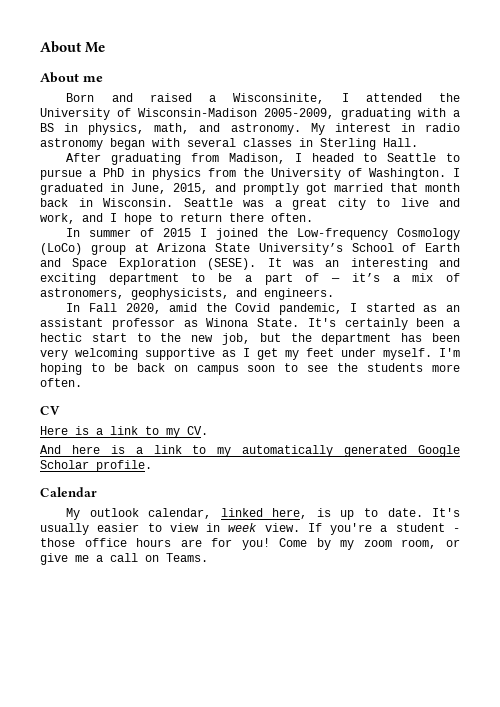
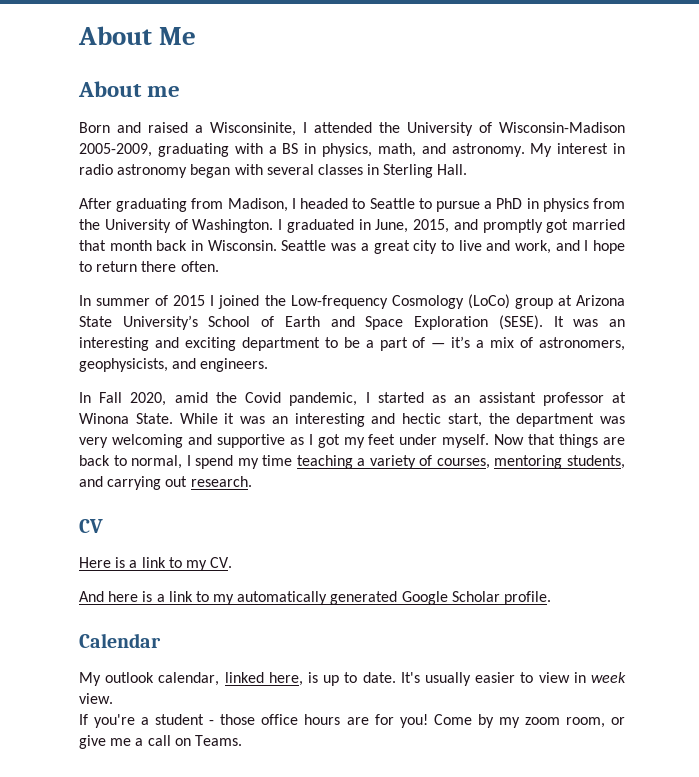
[183,320,198,327] as -> [612,392,626,403] at
[307,318,460,330] [40,333,461,345] It's certainly been a hectic start to the new job, but the department has been -> [179,413,625,427] While it was an interesting and hectic start, the department was
(138, 354) none -> [187,434,212,445] and
[257,348,278,360] get -> [317,434,340,448] got
[439,348,460,357] [40,363,461,375] [40,378,82,387] I'm hoping to be back on campus soon to see the students more often. -> [494,434,626,448] [79,455,626,469] [79,476,252,490] Now that things are back to normal, I spend my time teaching a variety of courses, mentoring students, and carrying out research.
(300, 527) none -> (113, 698) //

